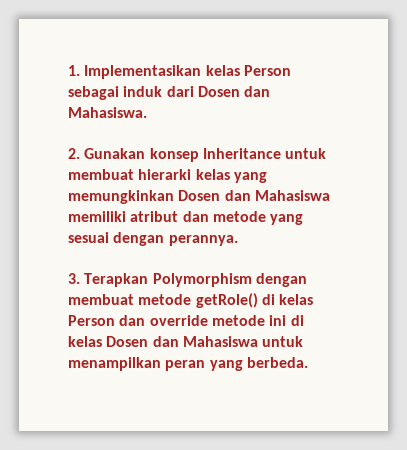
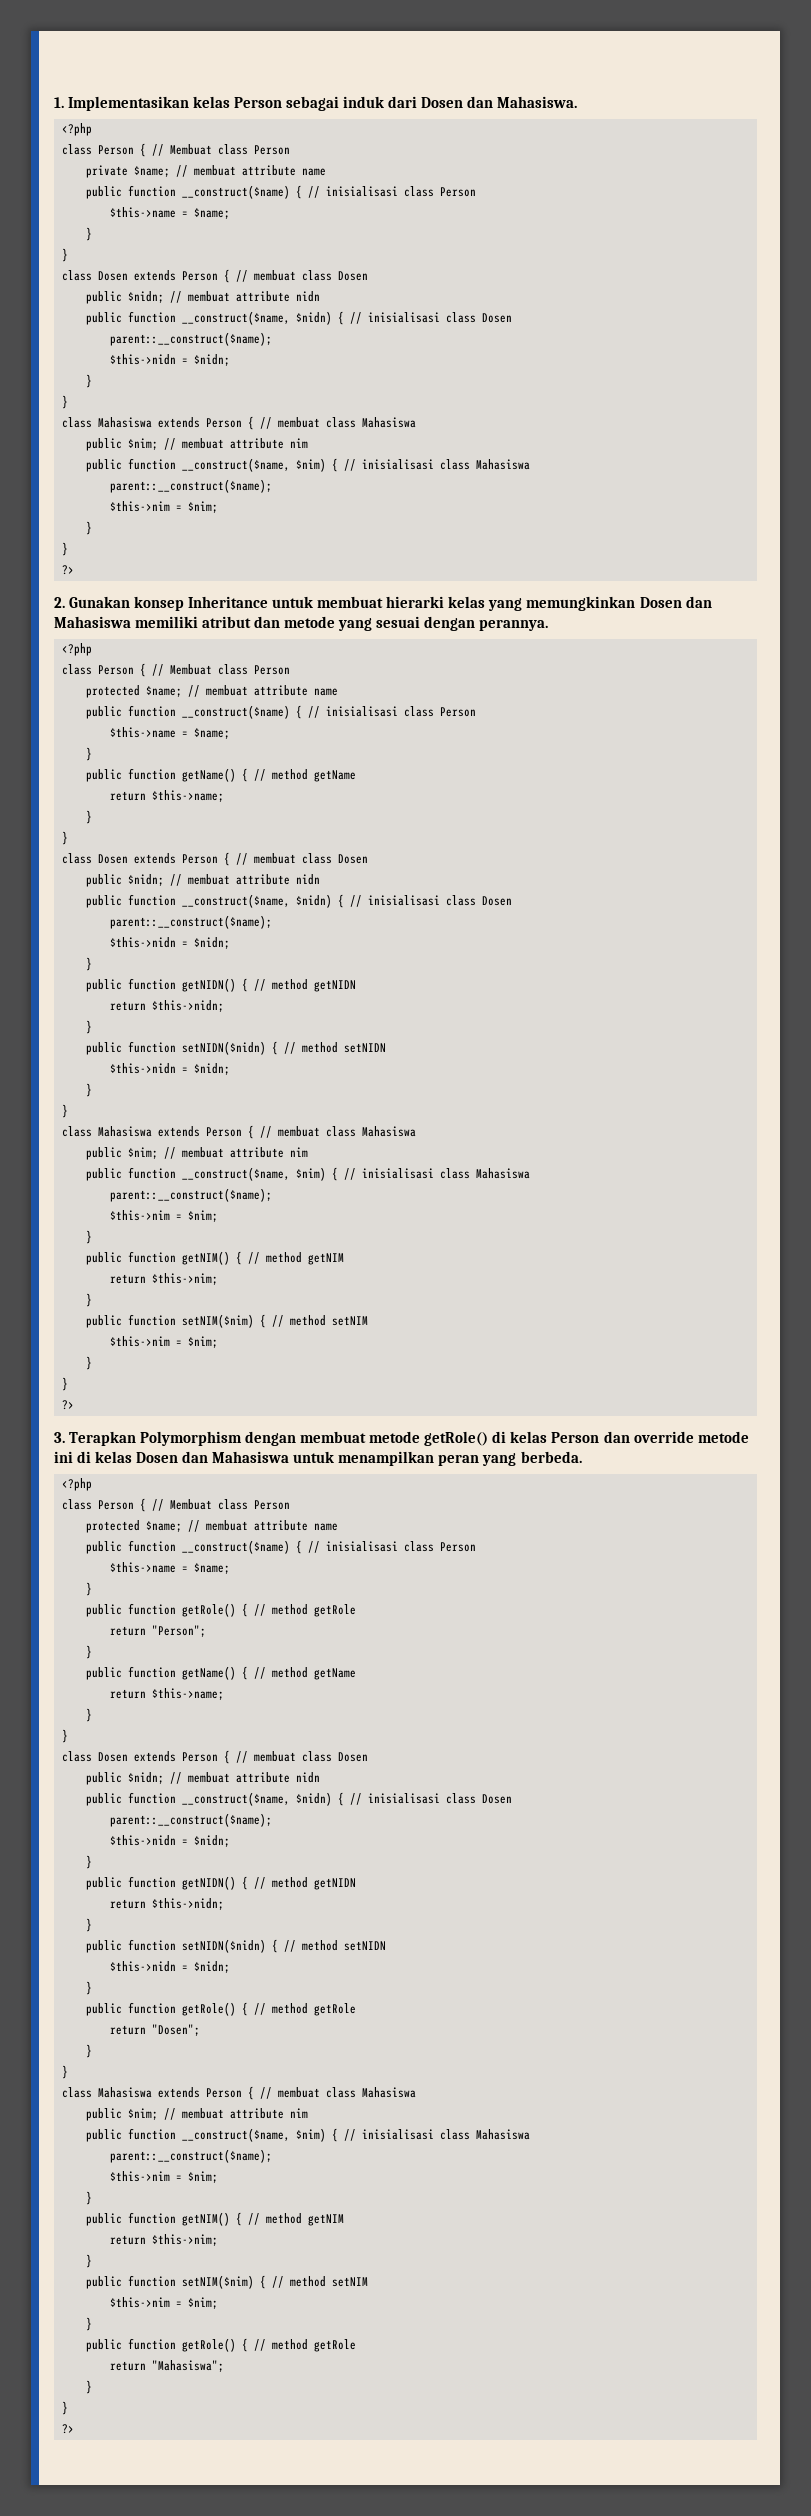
(147, 112) none -> [61,123,92,136] [61,143,290,157] [85,165,326,178] [85,185,476,199] [109,207,230,219] [85,227,92,241] [61,248,68,262] [61,269,368,283] [85,291,320,304] [85,311,512,325] [109,332,272,346] [109,354,230,366] [85,374,92,388] [61,395,68,409] [61,416,416,430] [85,438,308,451] [85,458,530,472] [109,479,272,493] [109,501,218,513] [85,521,92,535] [61,542,68,556] [61,565,74,575] // <?php // class Person { // Membuat class Person // private $name; // membuat attribute name // public function __construct($name) { // inisialisasi class Person // $this->name = $name; // } // } // class Dosen extends Person { // membuat class Dosen // public $nidn; // membuat attribute nidn // public function __construct($name, $nidn) { // inisialisasi class Dosen // parent::__construct($name); // $this->nidn = $nidn; // } // } // class Mahasiswa extends Person { // membuat class Mahasiswa // public $nim; // membuat attribute nim // public function __construct($name, $nim) { // inisialisasi class Mahasiswa // parent::__construct($name); // $this->nim = $nim; // } // } // ?>
(238, 240) none -> [61,643,92,656] [61,663,290,677] [85,685,338,698] [85,705,476,719] [109,727,230,739] [85,747,92,761] [85,768,356,782] [109,790,224,802] [85,810,92,824] [61,831,68,845] [61,852,368,866] [85,874,320,887] [85,894,512,908] [109,915,272,929] [109,937,230,949] [85,957,92,971] [85,978,356,992] [109,1000,224,1012] [85,1020,92,1034] [85,1041,386,1055] [109,1063,230,1075] [85,1083,92,1097] [61,1104,68,1118] [61,1125,416,1139] [85,1147,308,1160] [85,1167,530,1181] [109,1188,272,1202] [109,1210,218,1222] [85,1230,92,1244] [85,1251,344,1265] [109,1273,218,1285] [85,1293,92,1307] [85,1314,368,1328] [109,1336,218,1348] [85,1356,92,1370] [61,1377,68,1391] [61,1400,74,1410] // <?php // class Person { // Membuat class Person // protected $name; // membuat attribute name // public function __construct($name) { // inisialisasi class Person // $this->name = $name; // } // public function getName() { // method getName // return $this->name; // } // } // class Dosen extends Person { // membuat class Dosen // public $nidn; // membuat attribute nidn // public function __construct($name, $nidn) { // inisialisasi class Dosen // parent::__construct($name); // $this->nidn = $nidn; // } // public function getNIDN() { // method getNIDN // return $this->nidn; // } // public function setNIDN($nidn) { // method setNIDN // $this->nidn = $nidn; // } // } // class Mahasiswa extends Person { // membuat class Mahasiswa // public $nim; // membuat attribute nim // public function __construct($name, $nim) { // inisialisasi class Mahasiswa // parent::__construct($name); // $this->nim = $nim; // } // public function getNIM() { // method getNIM // return $this->nim; // } // public function setNIM($nim) { // method setNIM // $this->nim = $nim; // } // } // ?>
(308, 362) none -> [61,1478,92,1491] [61,1498,290,1512] [85,1520,338,1533] [85,1540,476,1554] [109,1562,230,1574] [85,1582,92,1596] [85,1603,356,1617] [109,1625,206,1637] [85,1645,92,1659] [85,1666,356,1680] [109,1688,224,1700] [85,1708,92,1722] [61,1729,68,1743] [61,1750,368,1764] [85,1772,320,1785] [85,1792,512,1806] [109,1813,272,1827] [109,1835,230,1847] [85,1855,92,1869] [85,1876,356,1890] [109,1898,224,1910] [85,1918,92,1932] [85,1939,386,1953] [109,1961,230,1973] [85,1981,92,1995] [85,2002,356,2016] [109,2024,200,2036] [85,2044,92,2058] [61,2065,68,2079] [61,2086,416,2100] [85,2108,308,2121] [85,2128,530,2142] [109,2149,272,2163] [109,2171,218,2183] [85,2191,92,2205] [85,2212,344,2226] [109,2234,218,2246] [85,2254,92,2268] [85,2275,368,2289] [109,2297,218,2309] [85,2317,92,2331] [85,2338,356,2352] [109,2360,224,2372] [85,2380,92,2394] [61,2401,68,2415] [61,2424,74,2434] // <?php // class Person { // Membuat class Person // protected $name; // membuat attribute name // public function __construct($name) { // inisialisasi class Person // $this->name = $name; // } // public function getRole() { // method getRole // return "Person"; // } // public function getName() { // method getName // return $this->name; // } // } // class Dosen extends Person { // membuat class Dosen // public $nidn; // membuat attribute nidn // public function __construct($name, $nidn) { // inisialisasi class Dosen // parent::__construct($name); // $this->nidn = $nidn; // } // public function getNIDN() { // method getNIDN // return $this->nidn; // } // public function setNIDN($nidn) { // method setNIDN // $this->nidn = $nidn; // } // public function getRole() { // method getRole // return "Dosen"; // } // } // class Mahasiswa extends Person { // membuat class Mahasiswa // public $nim; // membuat attribute nim // public function __construct($name, $nim) { // inisialisasi class Mahasiswa // parent::__construct($name); // $this->nim = $nim; // } // public function getNIM() { // method getNIM // return $this->nim; // } // public function setNIM($nim) { // method setNIM // $this->nim = $nim; // } // public function getRole() { // method getRole // return "Mahasiswa"; // } // } // ?>

